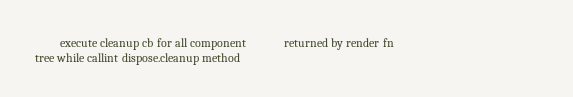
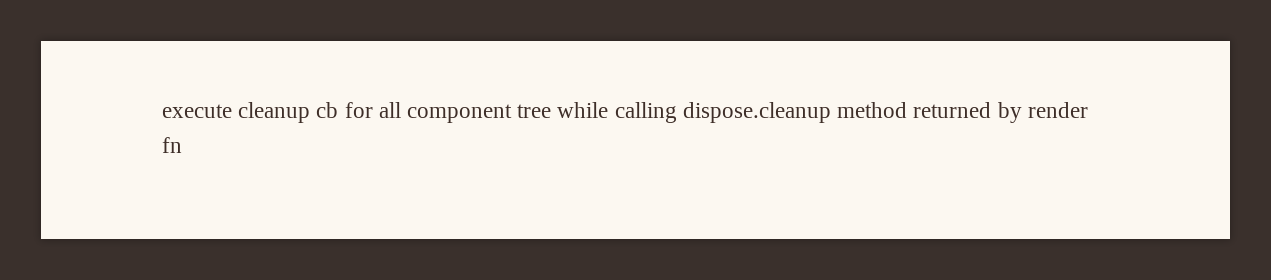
[87,53,119,62] callint -> [614,102,677,123] calling

